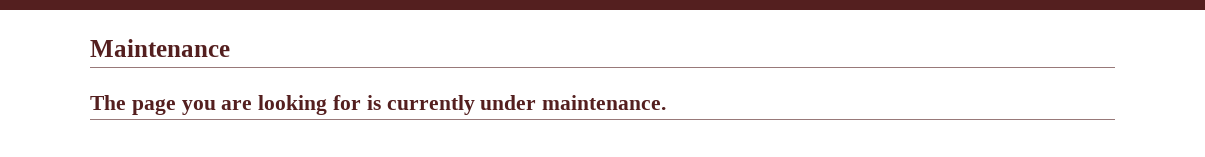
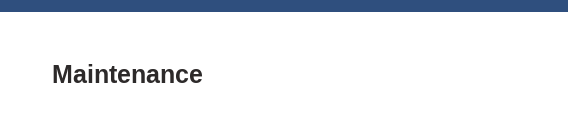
[90,95,667,115] // The page you are looking for is currently under maintenance. -> (203, 73) none

